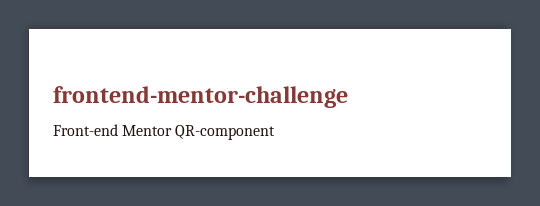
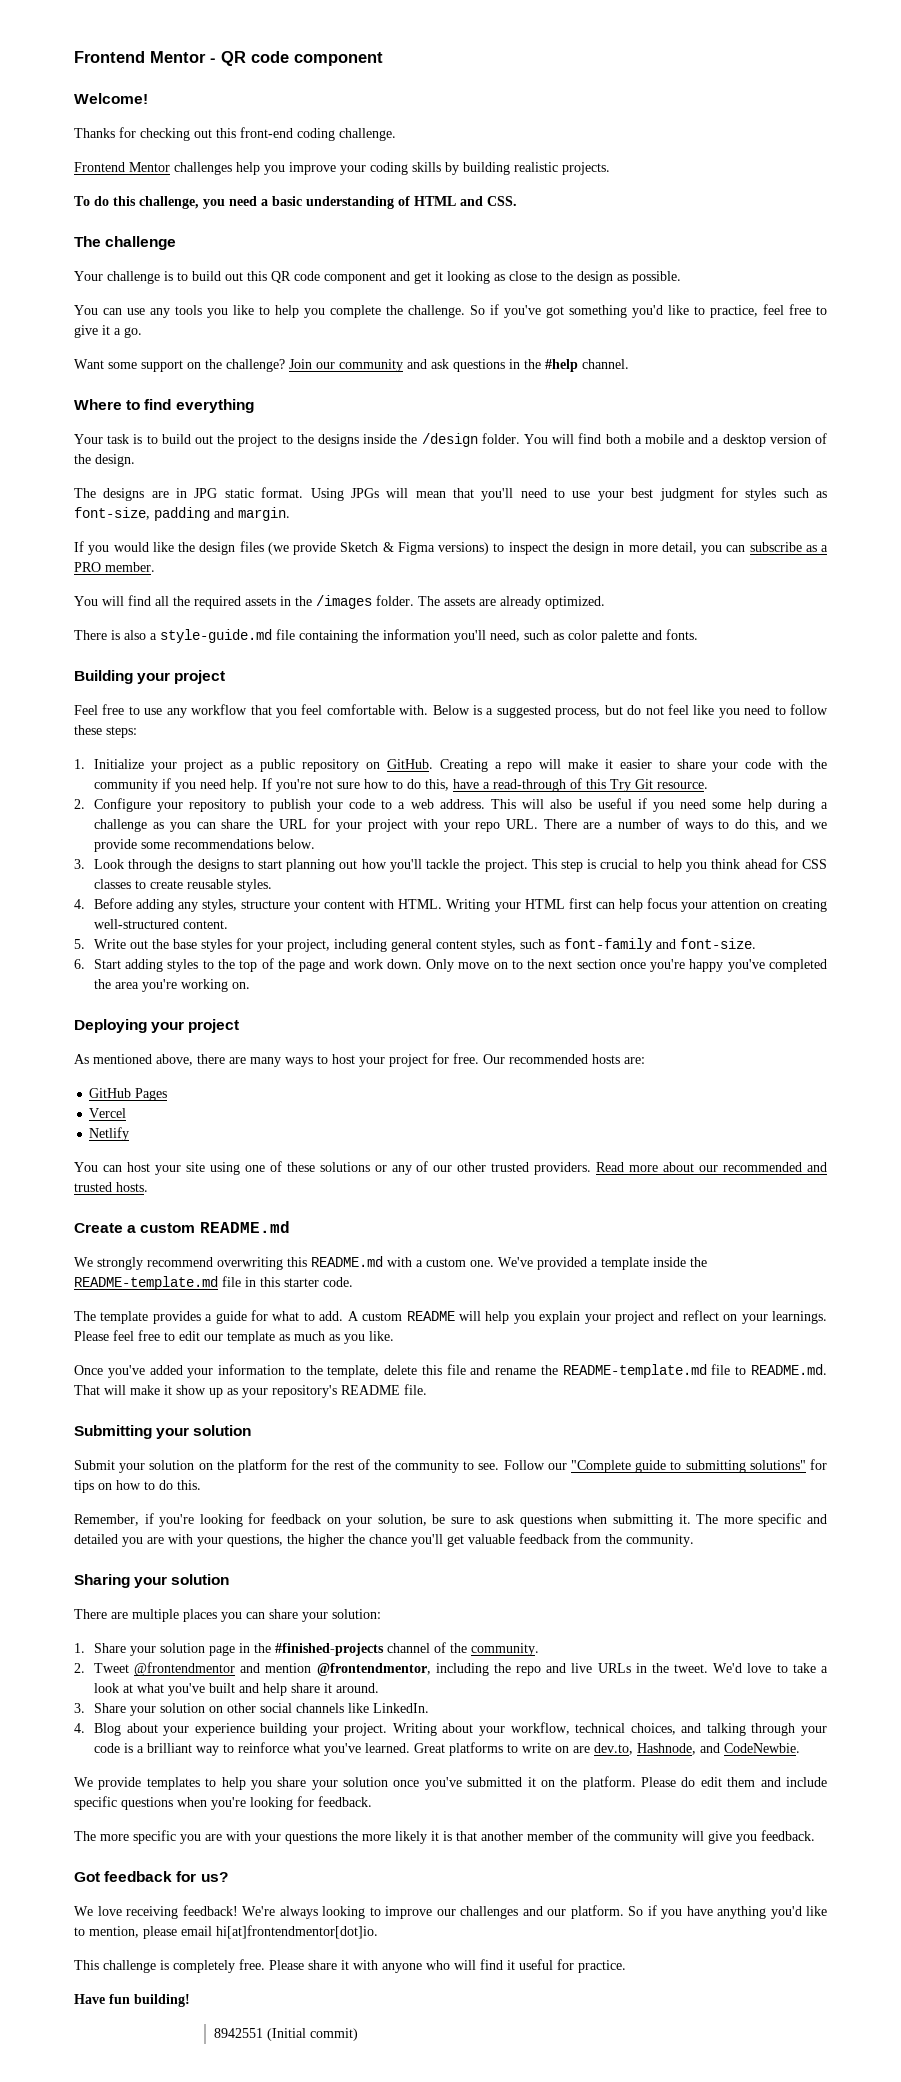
[53,86,348,108] [53,124,276,140] frontend-mentor-challenge // Front-end Mentor QR-component -> [74,51,383,66] [74,93,148,104] [74,127,396,141] [74,162,610,175] [74,196,517,209] [74,236,177,250] [74,271,681,284] [74,304,827,318] [74,325,142,338] [74,359,629,372] [74,399,254,413] [74,433,828,447] [74,454,135,467] [74,487,828,501] [74,507,290,521] [74,541,828,555] [74,562,155,572] [74,595,605,609] [74,629,698,643] [74,670,226,684] [74,704,828,718] [74,725,137,738] [74,759,827,772] [93,778,708,792] [74,798,828,812] [93,818,828,832] [93,839,315,852] [74,858,828,872] [93,879,272,892] [74,898,827,912] [93,919,228,929] [74,938,756,952] [74,958,827,972] [93,979,250,992] [74,1019,240,1033] [74,1053,645,1067] [89,1088,168,1101] [89,1108,127,1118] [89,1127,130,1141] [74,1161,828,1175] [74,1182,148,1192] [74,1221,290,1233] [74,1256,707,1270] [74,1276,353,1290] [74,1310,827,1324] [74,1330,394,1344] [74,1364,827,1378] [74,1384,427,1398] [74,1425,252,1439] [74,1459,827,1473] [74,1480,201,1493] [74,1513,828,1527] [74,1533,694,1547] [74,1574,230,1588] [74,1609,381,1622] [74,1642,539,1656] [74,1662,829,1676] [93,1683,379,1696] [74,1703,429,1716] [74,1722,828,1736] [93,1742,800,1756] [74,1776,828,1790] [74,1796,372,1810] [74,1830,815,1844] [74,1871,228,1882] [74,1905,827,1919] [74,1925,378,1939] [74,1959,626,1973] [74,1994,190,2007] [213,2028,358,2041] Frontend Mentor - QR code component // Welcome! // Thanks for checking out this front-end coding challenge. // Frontend Mentor challenges help you improve your coding skills by building realistic projects. // To do this challenge, you need a basic understanding of HTML and CSS. // The challenge // Your challenge is to build out this QR code component and get it looking as close to the design as possible. // You can use any tools you like to help you complete the challenge. So if you've got something you'd like to practice, feel free to give it a go. // Want some support on the challenge? Join our community and ask questions in the #help channel. // Where to find everything // Your task is to build out the project to the designs inside the /design folder. You will find both a mobile and a desktop version of the design. // The designs are in JPG static format. Using JPGs will mean that you'll need to use your best judgment for styles such as font-size, padding and margin. // If you would like the design files (we provide Sketch & Figma versions) to inspect the design in more detail, you can subscribe as a PRO member. // You will find all the required assets in the /images folder. The assets are already optimized. // There is also a style-guide.md file containing the information you'll need, such as color palette and fonts. // Building your project // Feel free to use any workflow that you feel comfortable with. Below is a suggested process, but do not feel like you need to follow these steps: // 1. Initialize your project as a public repository on GitHub. Creating a repo will make it easier to share your code with the community if you need help. If you're not sure how to do this, have a read-through of this Try Git resource. // 2. Configure your repository to publish your code to a web address. This will also be useful if you need some help during a challenge as you can share the URL for your project with your repo URL. There are a number of ways to do this, and we provide some recommendations below. // 3. Look through the designs to start planning out how you'll tackle the project. This step is crucial to help you think ahead for CSS classes to create reusable styles. // 4. Before adding any styles, structure your content with HTML. Writing your HTML first can help focus your attention on creating well-structured content. // 5. Write out the base styles for your project, including general content styles, such as font-family and font-size. // 6. Start adding styles to the top of the page and work down. Only move on to the next section once you're happy you've completed the area you're working on. // Deploying your project // As mentioned above, there are many ways to host your project for free. Our recommended hosts are: // GitHub Pages // Vercel // Netlify // You can host your site using one of these solutions or any of our other trusted providers. Read more about our recommended and trusted hosts. // Create a custom README.md // We strongly recommend overwriting this README.md with a custom one. We've provided a template inside the README-template.md file in this starter code. // The template provides a guide for what to add. A custom README will help you explain your project and reflect on your learnings. Please feel free to edit our template as much as you like. // Once you've added your information to the template, delete this file and rename the README-template.md file to README.md. That will make it show up as your repository's README file. // Submitting your solution // Submit your solution on the platform for the rest of the community to see. Follow our "Complete guide to submitting solutions" for tips on how to do this. // Remember, if you're looking for feedback on your solution, be sure to ask questions when submitting it. The more specific and detailed you are with your questions, the higher the chance you'll get valuable feedback from the community. // Sharing your solution // There are multiple places you can share your solution: // 1. Share your solution page in the #finished-projects channel of the community. // 2. Tweet @frontendmentor and mention @frontendmentor, including the repo and live URLs in the tweet. We'd love to take a look at what you've built and help share it around. // 3. Share your solution on other social channels like LinkedIn. // 4. Blog about your experience building your project. Writing about your workflow, technical choices, and talking through your code is a brilliant way to reinforce what you've learned. Great platforms to write on are dev.to, Hashnode, and CodeNewbie. // We provide templates to help you share your solution once you've submitted it on the platform. Please do edit them and include specific questions when you're looking for feedback. // The more specific you are with your questions the more likely it is that another member of the community will give you feedback. // Got feedback for us? // We love receiving feedback! We're always looking to improve our challenges and our platform. So if you have anything you'd like to mention, please email hi[at]frontendmentor[dot]io. // This challenge is completely free. Please share it with anyone who will find it useful for practice. // Have fun building! // 8942551 (Initial commit)

